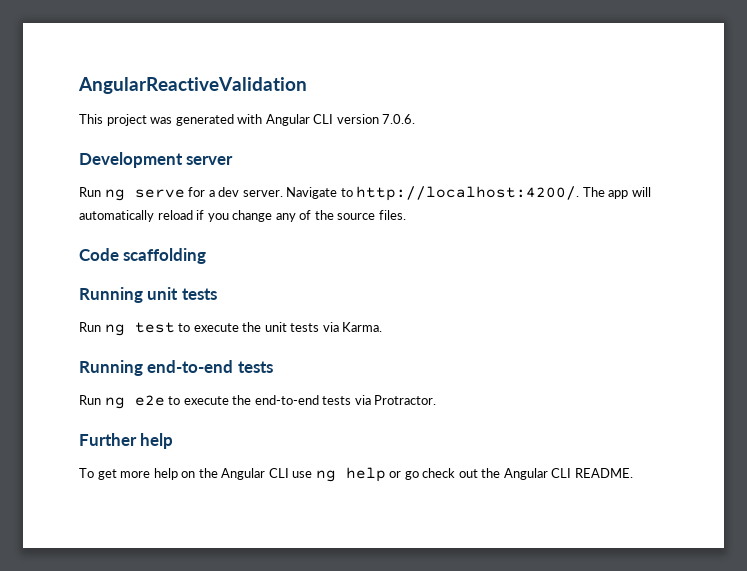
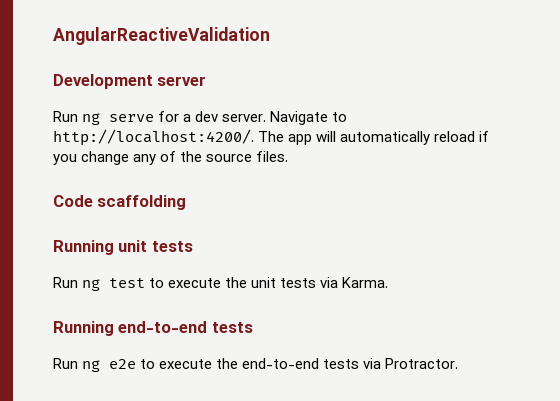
[79,114,416,126] // This project was generated with Angular CLI version 7.0.6. -> (270, 36) none
[79,433,174,449] [79,467,633,482] // Further help // To get more help on the Angular CLI use ng help or go check out the Angular CLI README. -> (459, 363) none

